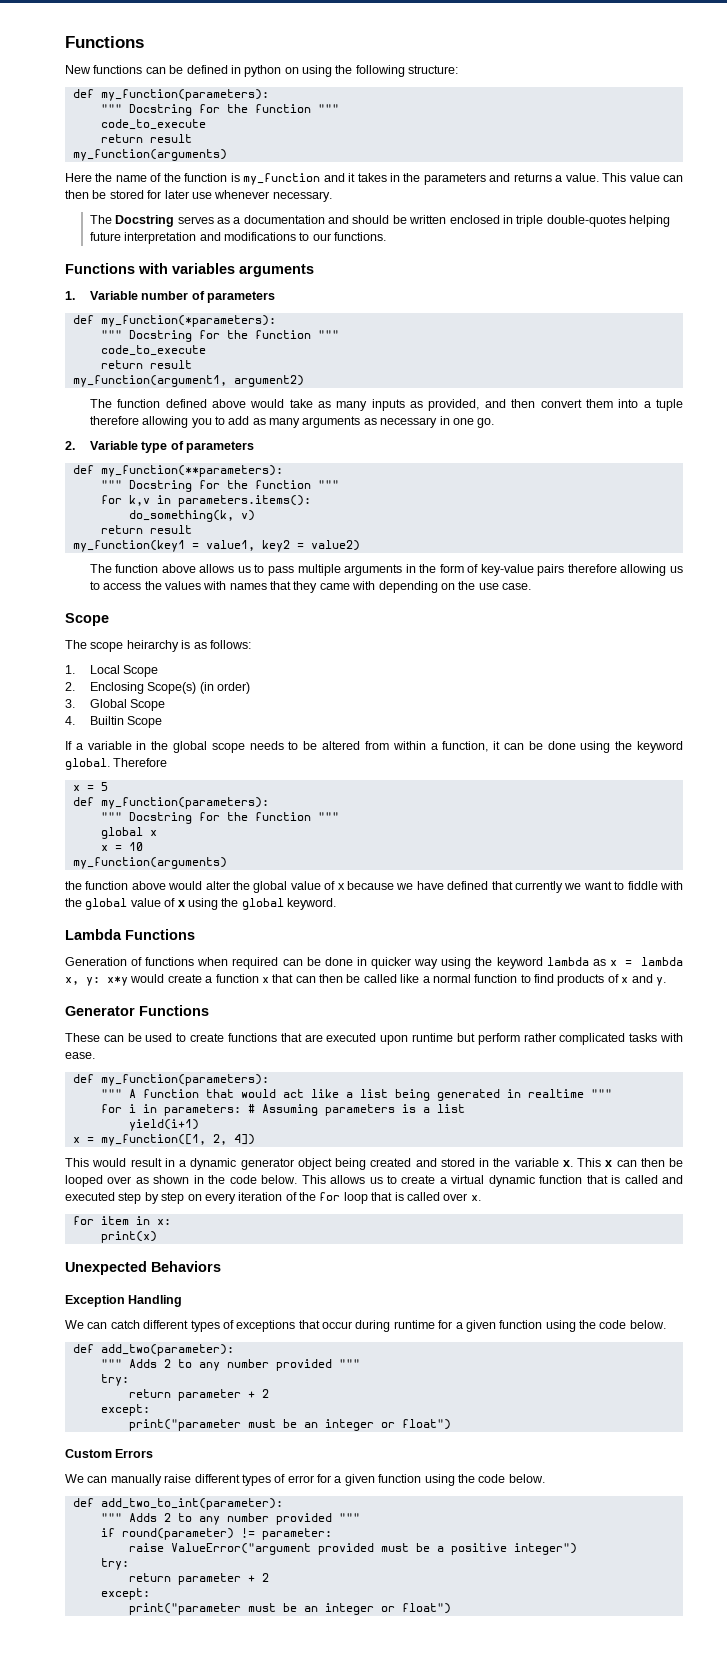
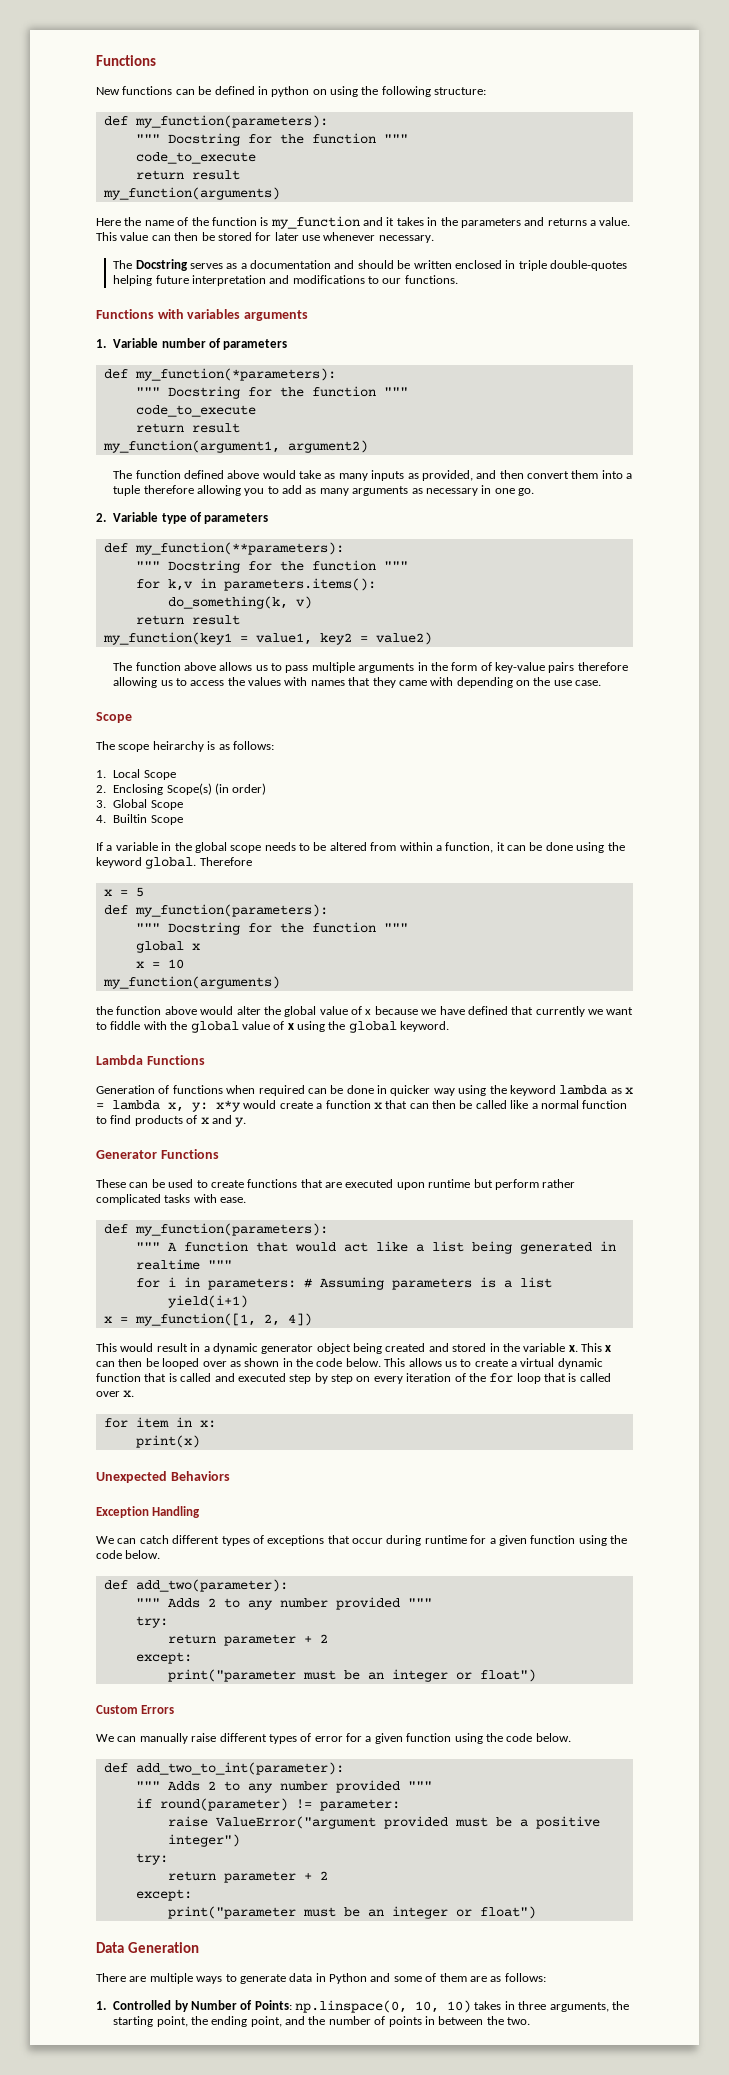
(451, 1608) none -> [96,1942,199,1953] [96,1973,546,1984] [96,2000,629,2013] [113,2016,531,2027] // Data Generation // There are multiple ways to generate data in Python and some of them are as follows: // 1. Controlled by Number of Points: np.linspace(0, 10, 10) takes in three arguments, the starting point, the ending point, and the number of points in between the two.

